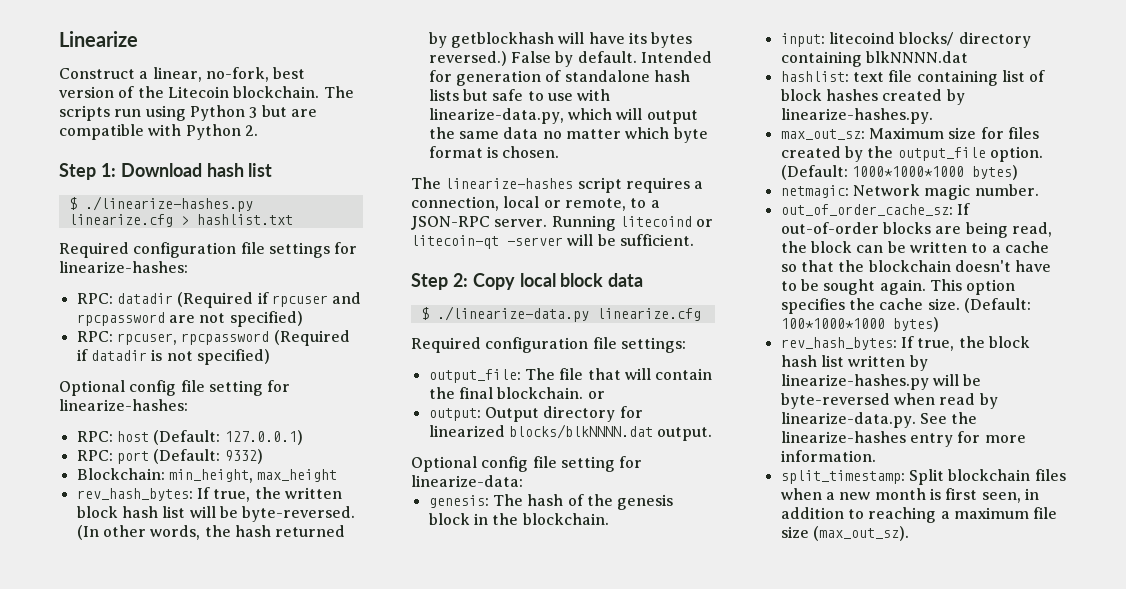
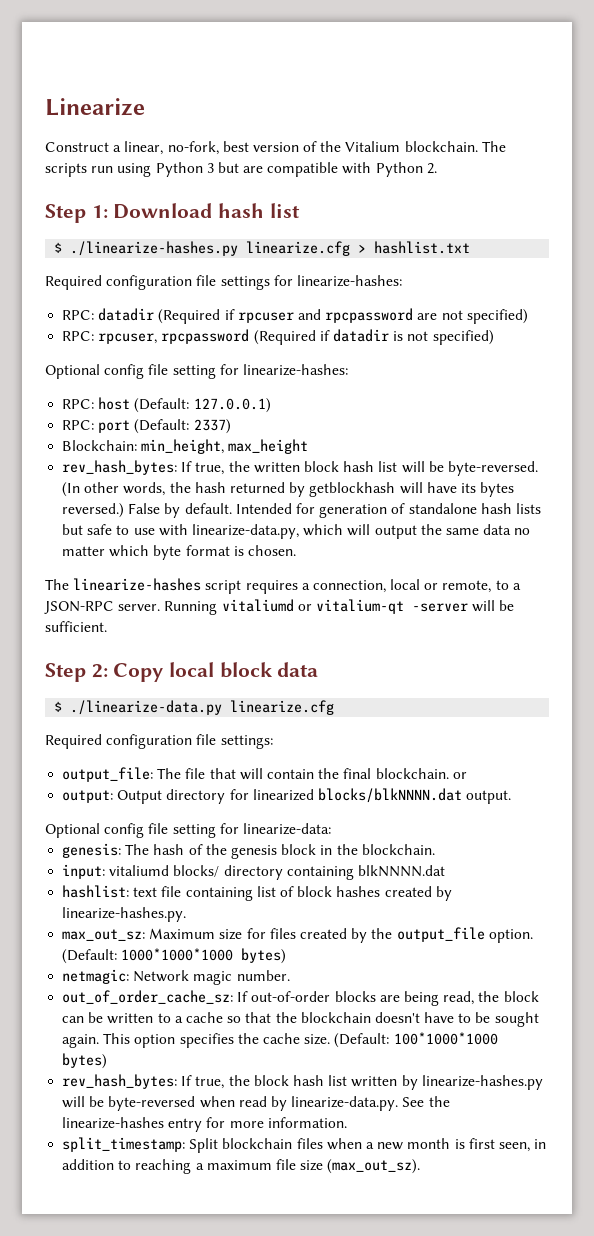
[167,86,229,98] Litecoin -> [345,141,401,152] Vitalium
[224,449,263,464] 9332) -> [193,419,231,434] 2337)
[619,216,714,227] [411,235,499,249] litecoind or litecoin-qt -> [221,599,404,614] vitaliumd or vitalium-qt
[828,32,895,44] litecoind -> [109,865,170,876] vitaliumd

